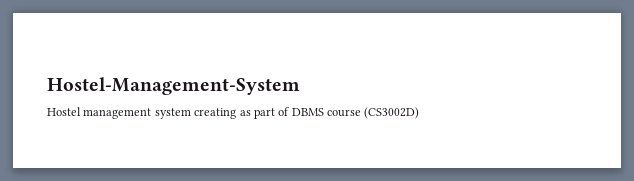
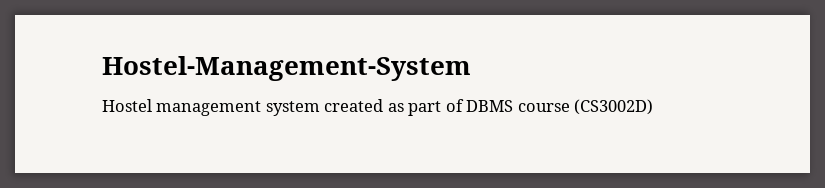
[194,108,237,119] creating -> [324,99,384,112] created

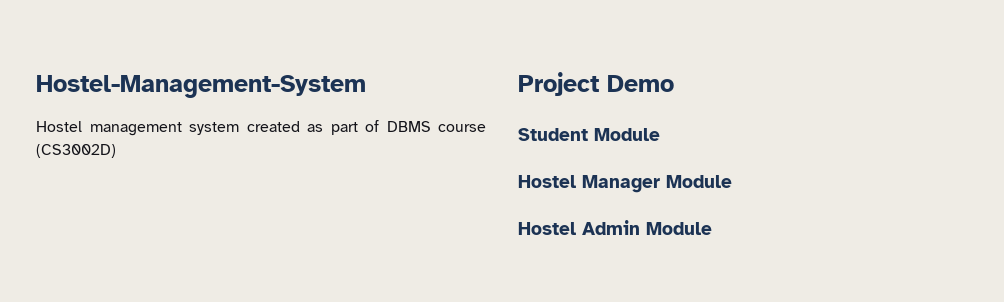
(654, 107) none -> [518,72,674,96] [518,128,660,141] [518,175,732,193] [518,220,712,235] // Project Demo // Student Module // Hostel Manager Module // Hostel Admin Module

